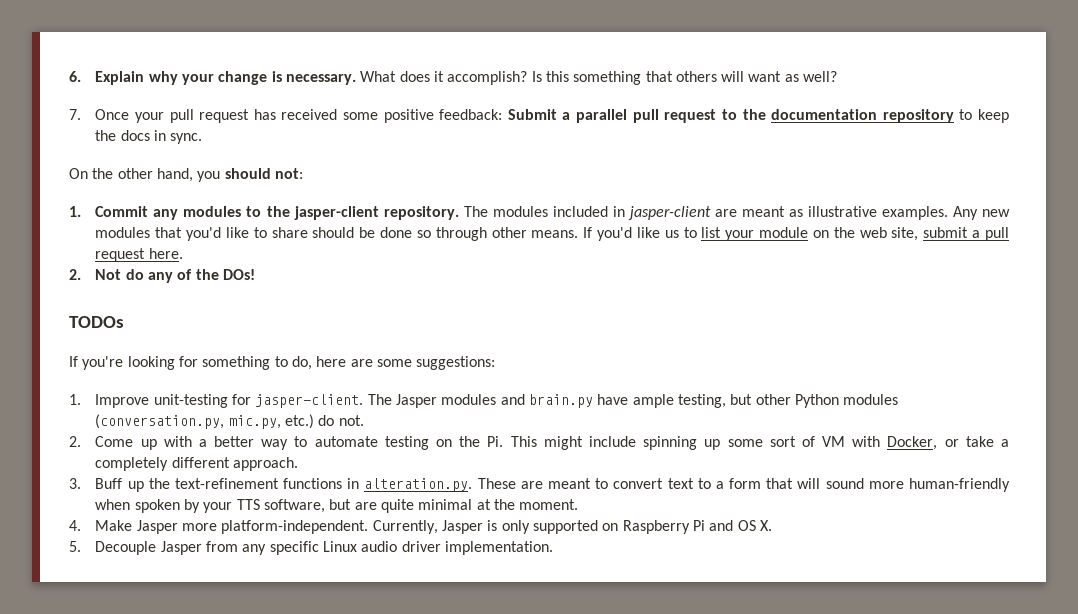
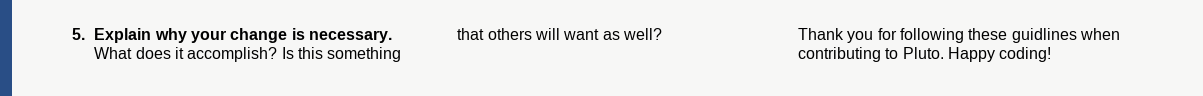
[69,71,81,82] 6. -> [72,28,85,40] 5.
[69,109,1010,123] [95,130,203,144] [69,168,303,182] [69,206,1010,220] [95,227,1010,241] [95,248,183,262] [69,269,255,283] [69,316,124,328] [69,356,496,370] [69,394,899,408] [95,414,364,429] [69,436,1009,450] [95,457,298,471] [69,478,1010,492] [95,499,579,513] [69,520,772,534] [69,541,553,555] 7. Once your pull request has received some positive feedback: Submit a parallel pull request to the documentation repository to keep the docs in sync. // On the other hand, you should not: // 1. Commit any modules to the jasper-client repository. The modules included in jasper-client are meant as illustrative examples. Any new modules that you'd like to share should be done so through other means. If you'd like us to list your module on the web site, submit a pull request here. // 2. Not do any of the DOs! // TODOs // If you're looking for something to do, here are some suggestions: // 1. Improve unit-testing for jasper-client. The Jasper modules and brain.py have ample testing, but other Python modules (conversation.py, mic.py, etc.) do not. // 2. Come up with a better way to automate testing on the Pi. This might include spinning up some sort of VM with Docker, or take a completely different approach. // 3. Buff up the text-refinement functions in alteration.py. These are meant to convert text to a form that will sound more human-friendly when spoken by your TTS software, but are quite minimal at the moment. // 4. Make Jasper more platform-independent. Currently, Jasper is only supported on Raspberry Pi and OS X. // 5. Decouple Jasper from any specific Linux audio driver implementation. -> [798,28,1120,43] [798,47,1052,62] Thank you for following these guidlines when contributing to Pluto. Happy coding!

